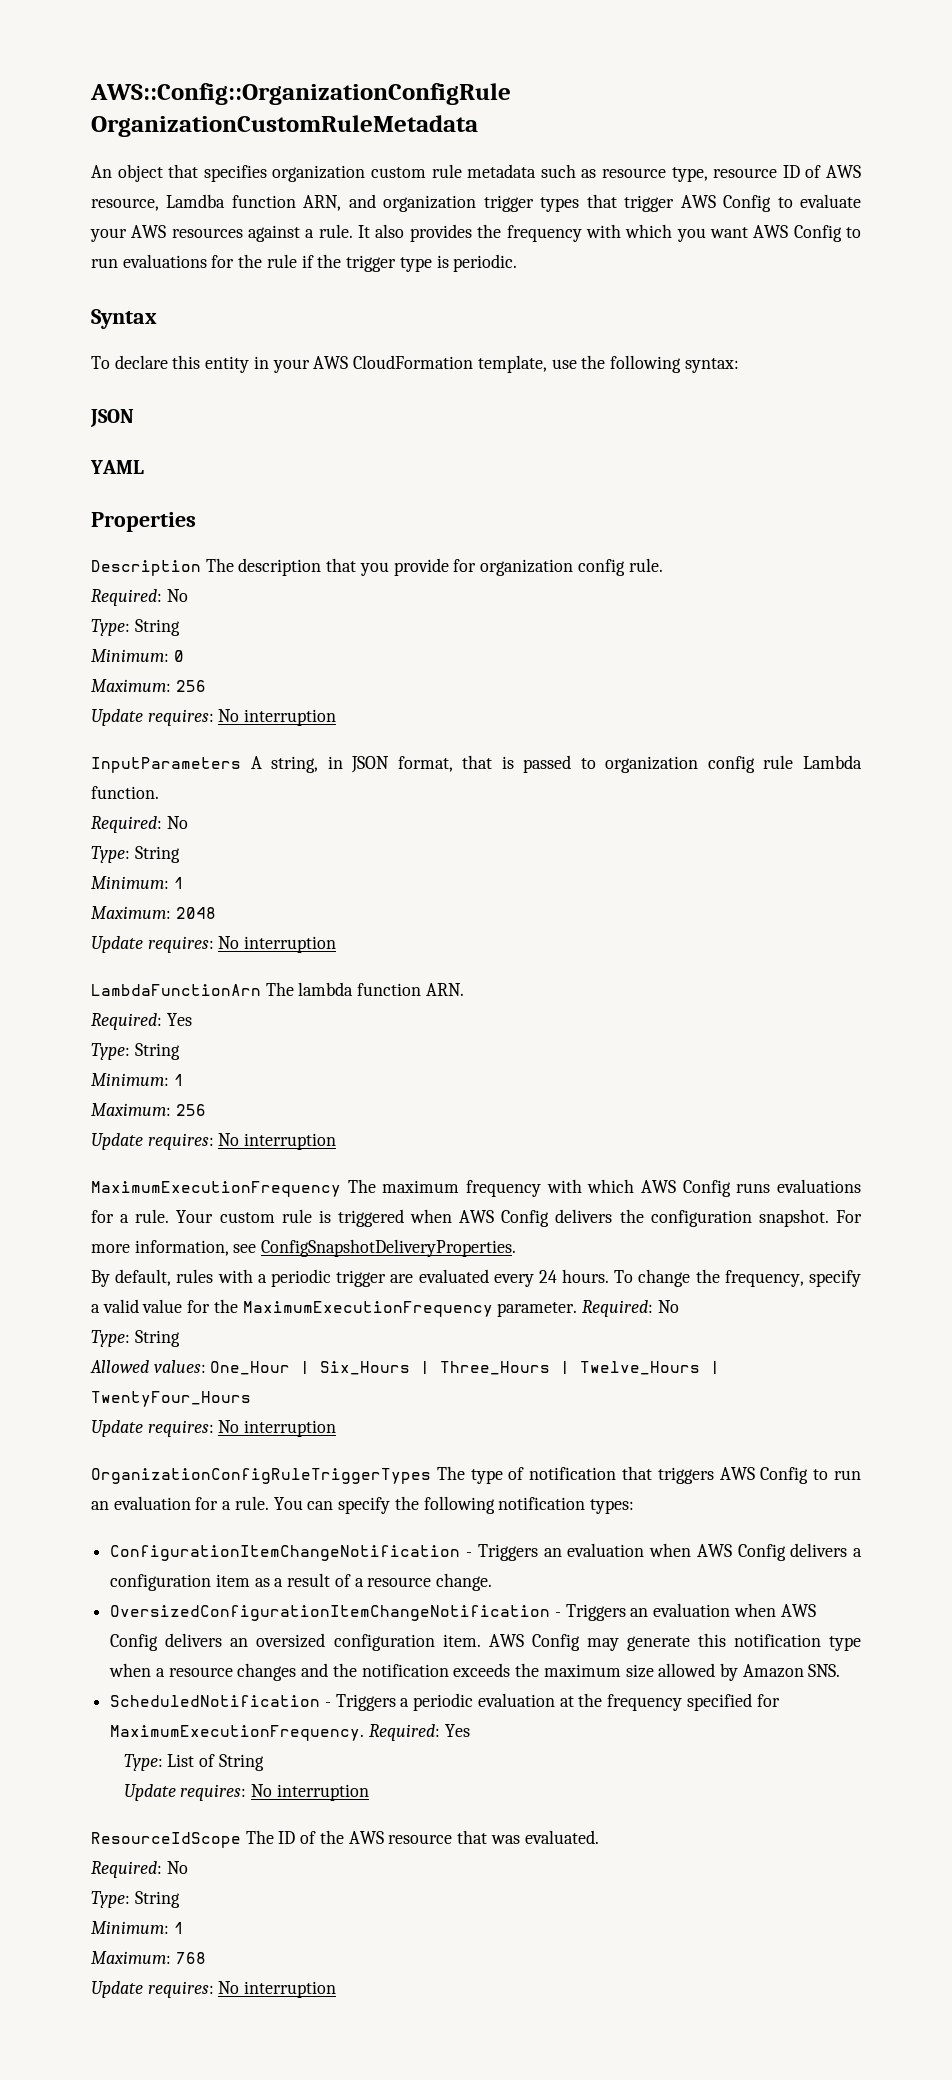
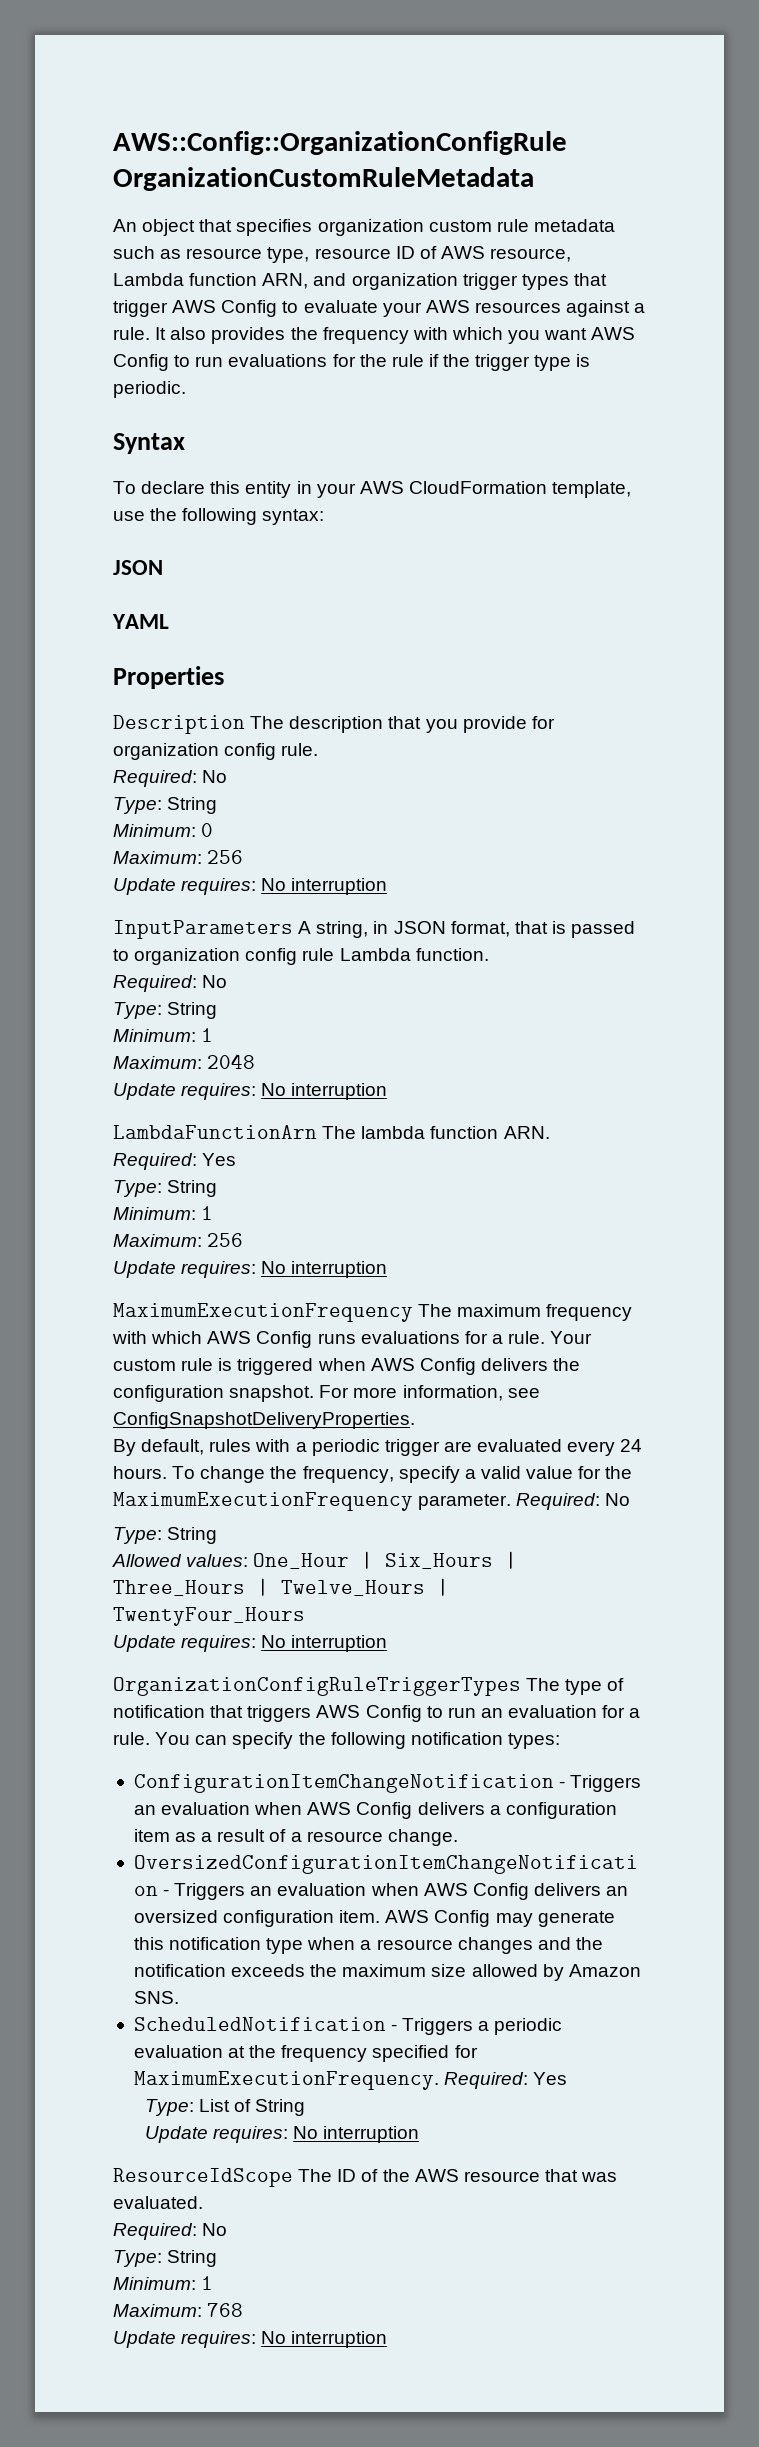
[166,194,226,208] Lamdba -> [113,273,184,286] Lambda

